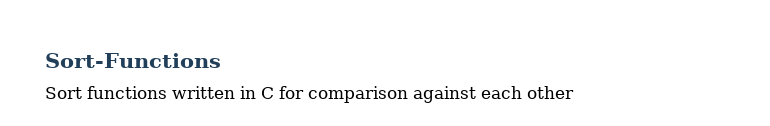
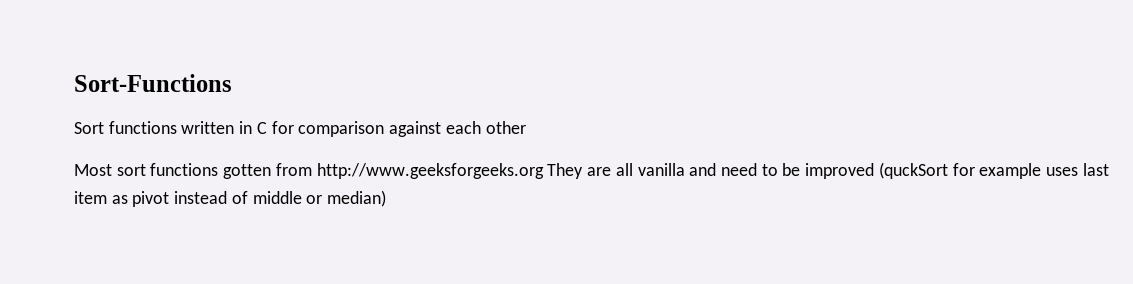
(574, 92) none -> [74,162,1109,179] [74,190,387,207] // Most sort functions gotten from http://www.geeksforgeeks.org They are all vanilla and need to be improved (quckSort for example uses last item as pivot instead of middle or median)

